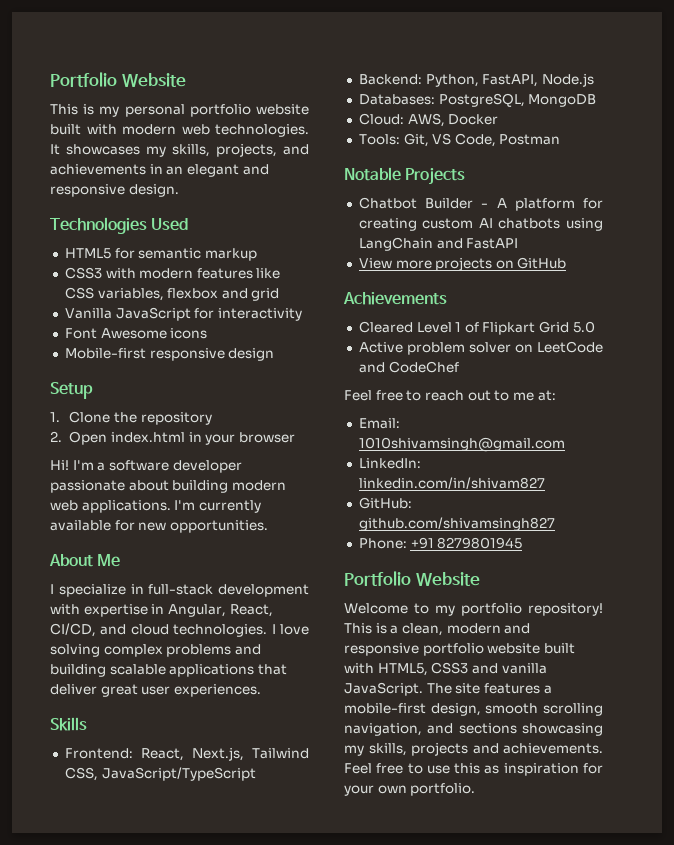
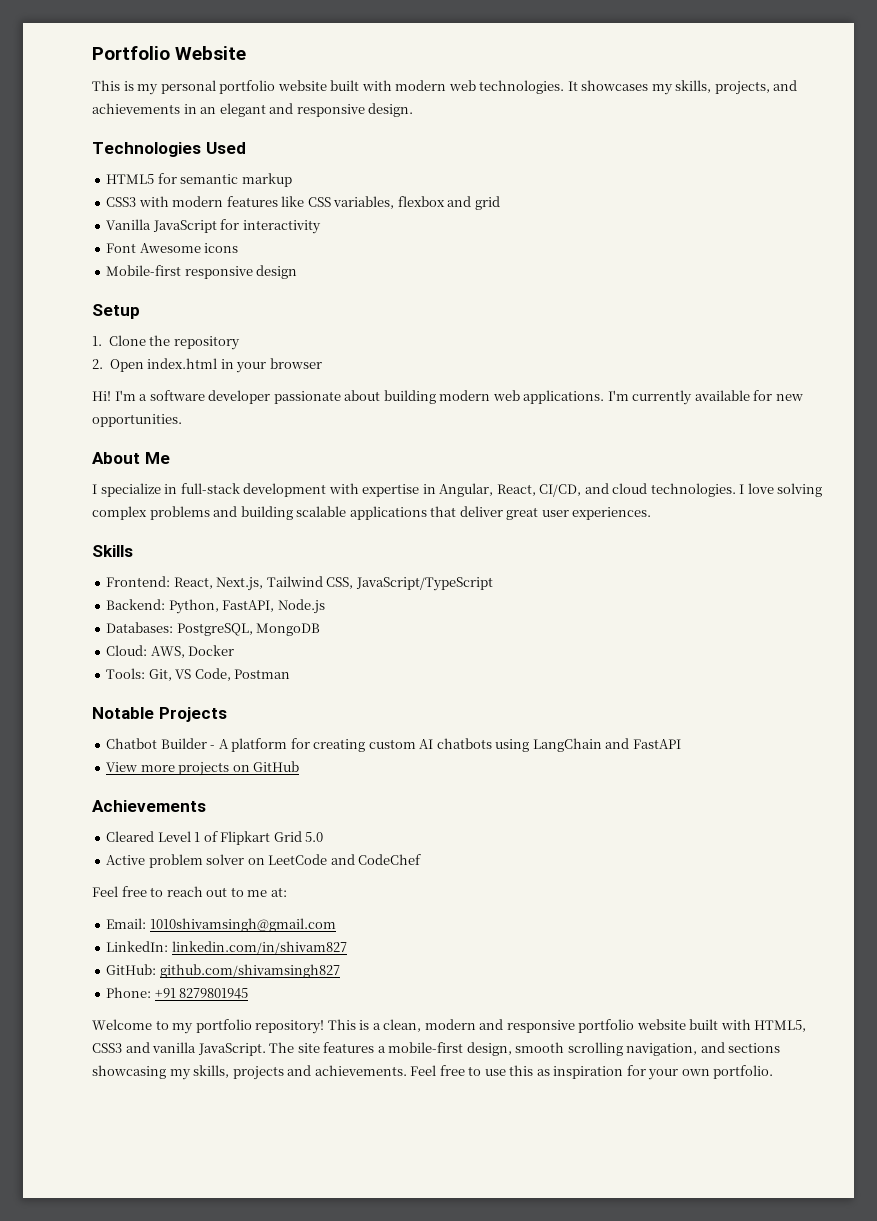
[344,571,480,586] // Portfolio Website -> (249, 993) none

